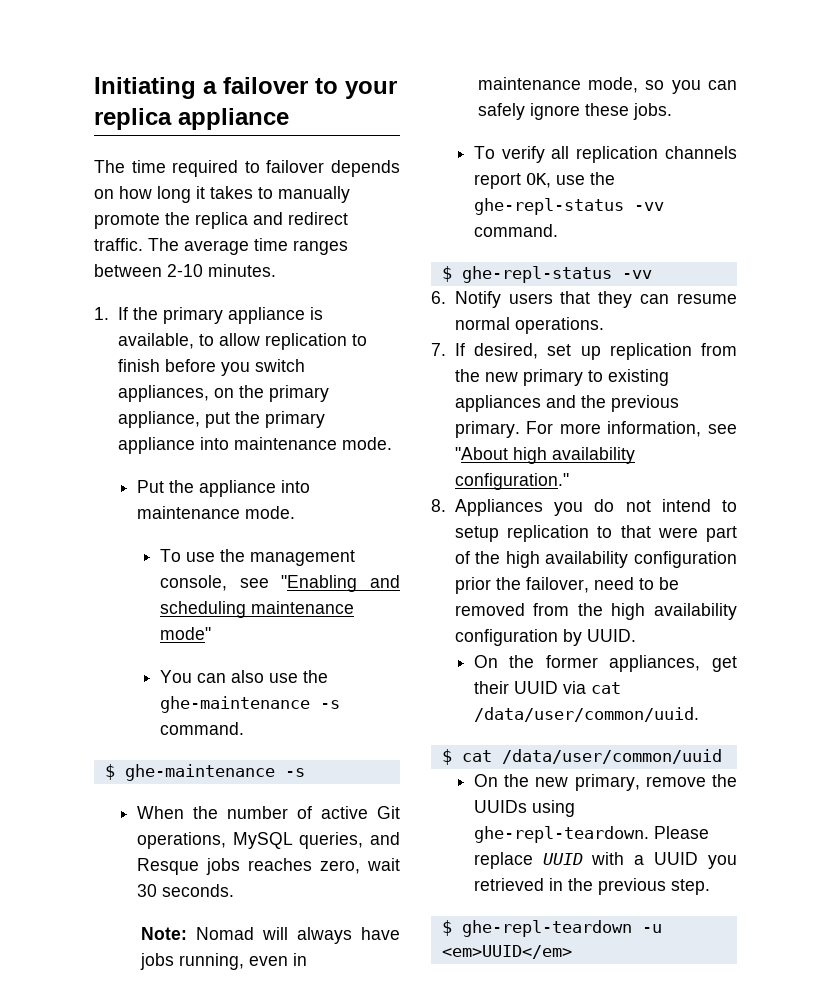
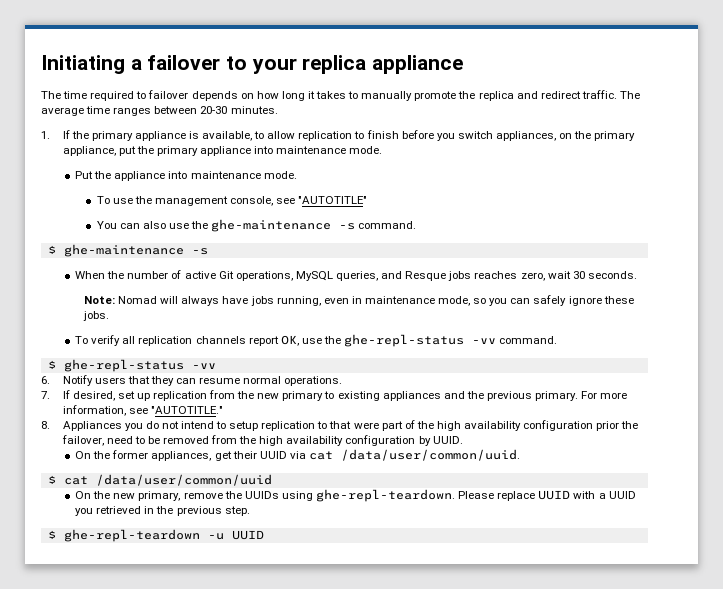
[167,264,203,277] 2-10 -> [200,106,228,114] 20-30
[281,575,400,592] [160,601,355,618] [160,627,212,640] "Enabling and scheduling maintenance mode" -> [298,196,368,204] "AUTOTITLE"
[454,447,635,464] [454,473,569,490] "About high availability configuration." -> [150,406,223,414] "AUTOTITLE."
[441,945,572,959] <em>UUID</em> -> [231,530,264,540] UUID

